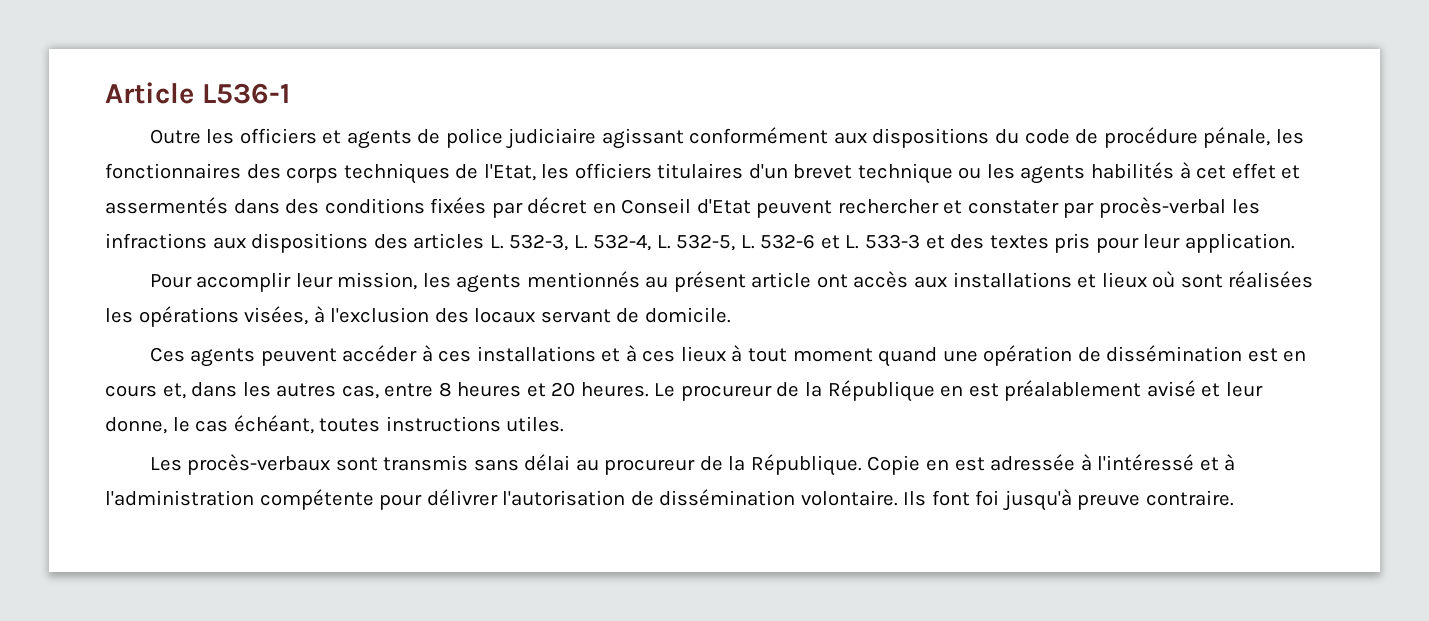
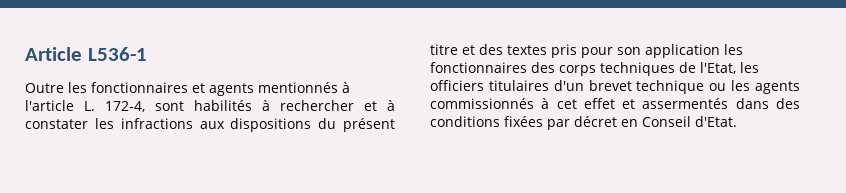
[239,128,317,144] officiers -> [91,82,188,93] fonctionnaires
[417,127,1271,149] de police judiciaire agissant conformément aux dispositions du code de procédure pénale, -> [258,82,350,93] [25,100,395,112] [25,118,395,132] [430,44,720,58] mentionnés à l'article L. 172-4, sont habilités à rechercher et à constater les infractions aux dispositions du présent titre et des textes pris pour son application
[1091,162,1175,179] habilités -> [430,98,534,109] commissionnés
[696,197,1260,218] [105,233,1295,253] [149,271,1314,293] [105,306,731,327] [149,345,1307,367] [105,380,1263,402] [105,415,565,434] [149,454,1236,476] [105,489,1234,511] d'Etat peuvent rechercher et constater par procès-verbal les infractions aux dispositions des articles L. 532-3, L. 532-4, L. 532-5, L. 532-6 et L. 533-3 et des textes pris pour leur application. // Pour accomplir leur mission, les agents mentionnés au présent article ont accès aux installations et lieux où sont réalisées les opérations visées, à l'exclusion des locaux servant de domicile. // Ces agents peuvent accéder à ces installations et à ces lieux à tout moment quand une opération de dissémination est en cours et, dans les autres cas, entre 8 heures et 20 heures. Le procureur de la République en est préalablement avisé et leur donne, le cas échéant, toutes instructions utiles. // Les procès-verbaux sont transmis sans délai au procureur de la République. Copie en est adressée à l'intéressé et à l'administration compétente pour délivrer l'autorisation de dissémination volontaire. Ils font foi jusqu'à preuve contraire. -> [695,116,737,127] d'Etat.

